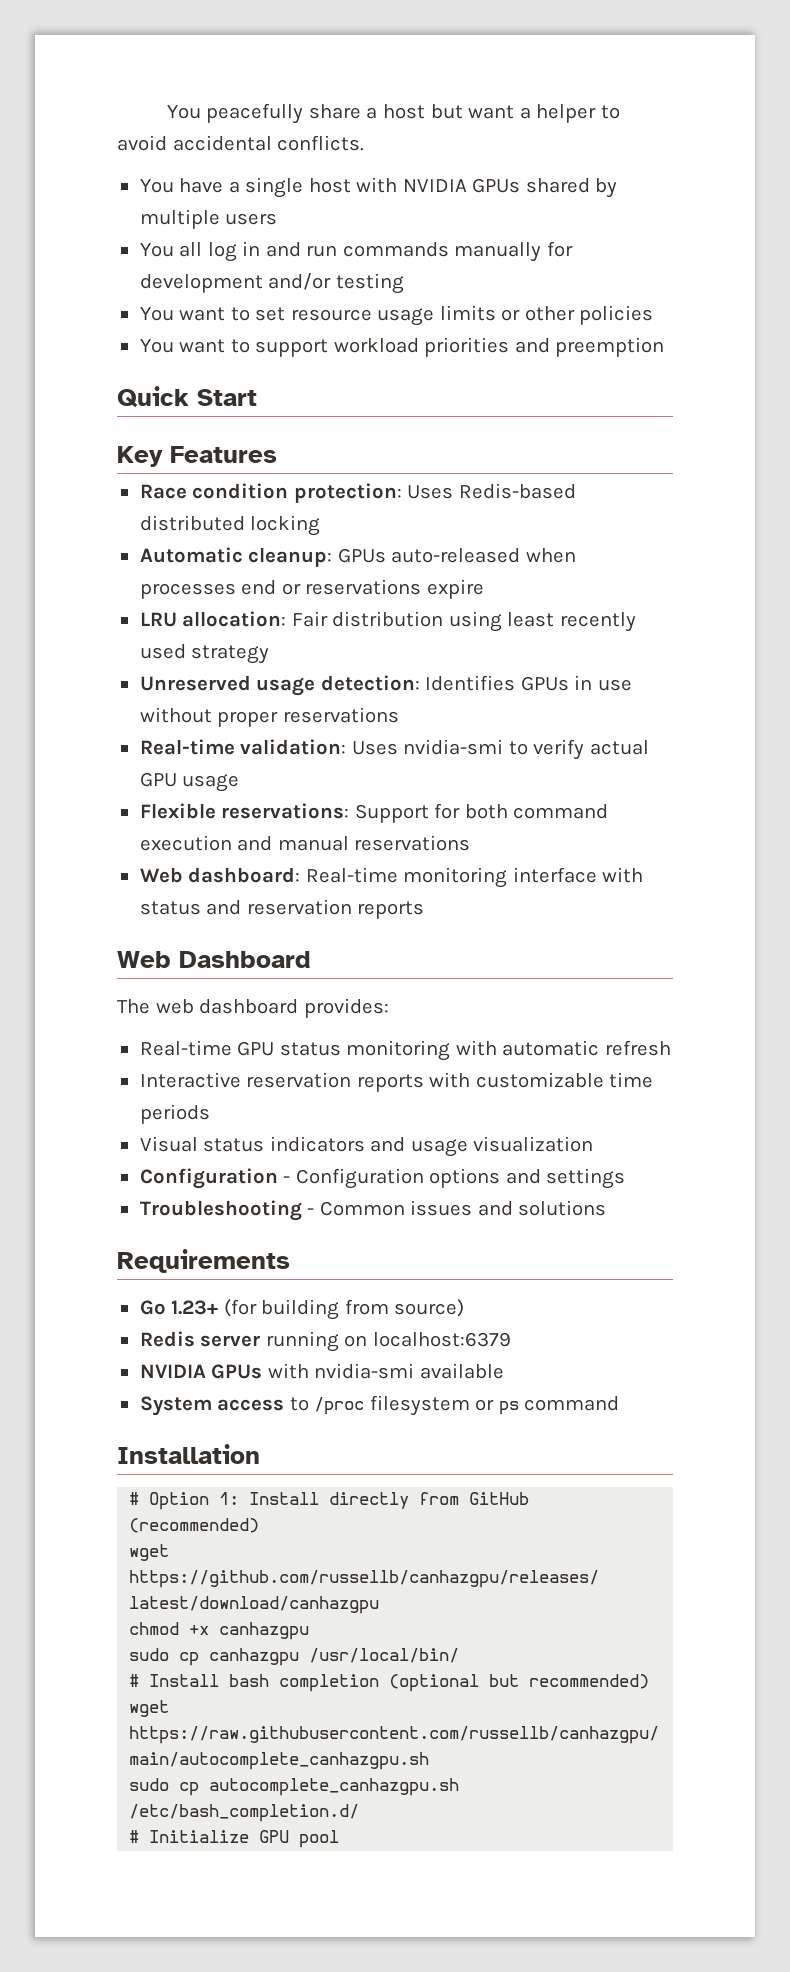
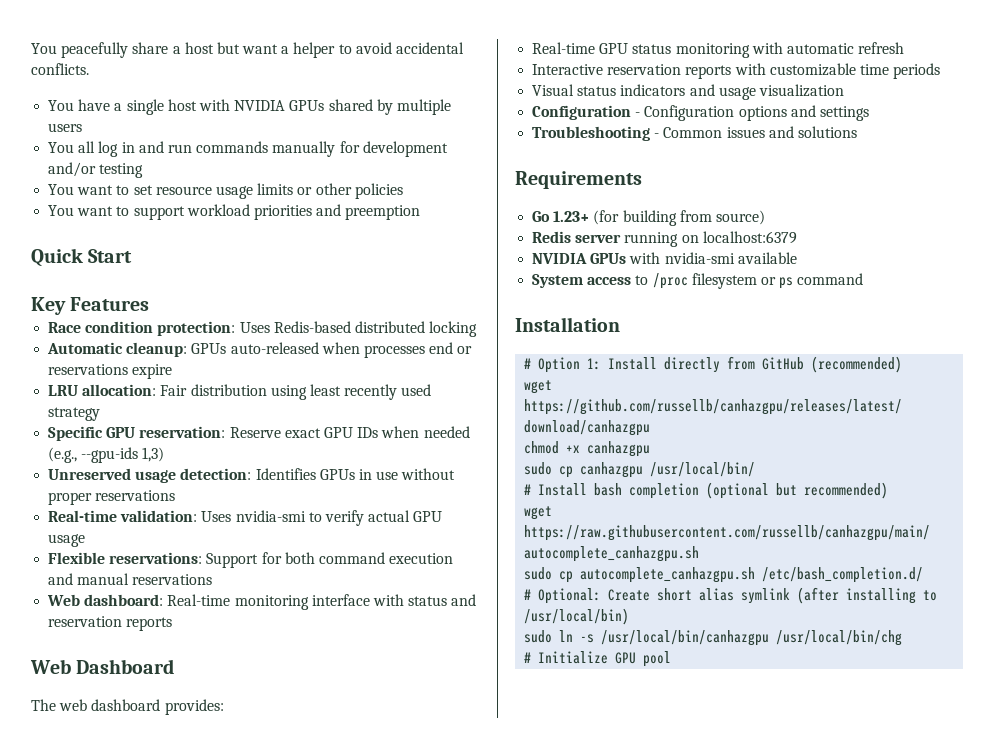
(270, 654) none -> [48,426,470,441] [48,447,165,463] // Specific GPU reservation: Reserve exact GPU IDs when needed (e.g., --gpu-ids 1,3)
(360, 1813) none -> [524,587,938,604] [524,608,630,625] [524,630,903,646] // # Optional: Create short alias symlink (after installing to /usr/local/bin) // sudo ln -s /usr/local/bin/canhazgpu /usr/local/bin/chg

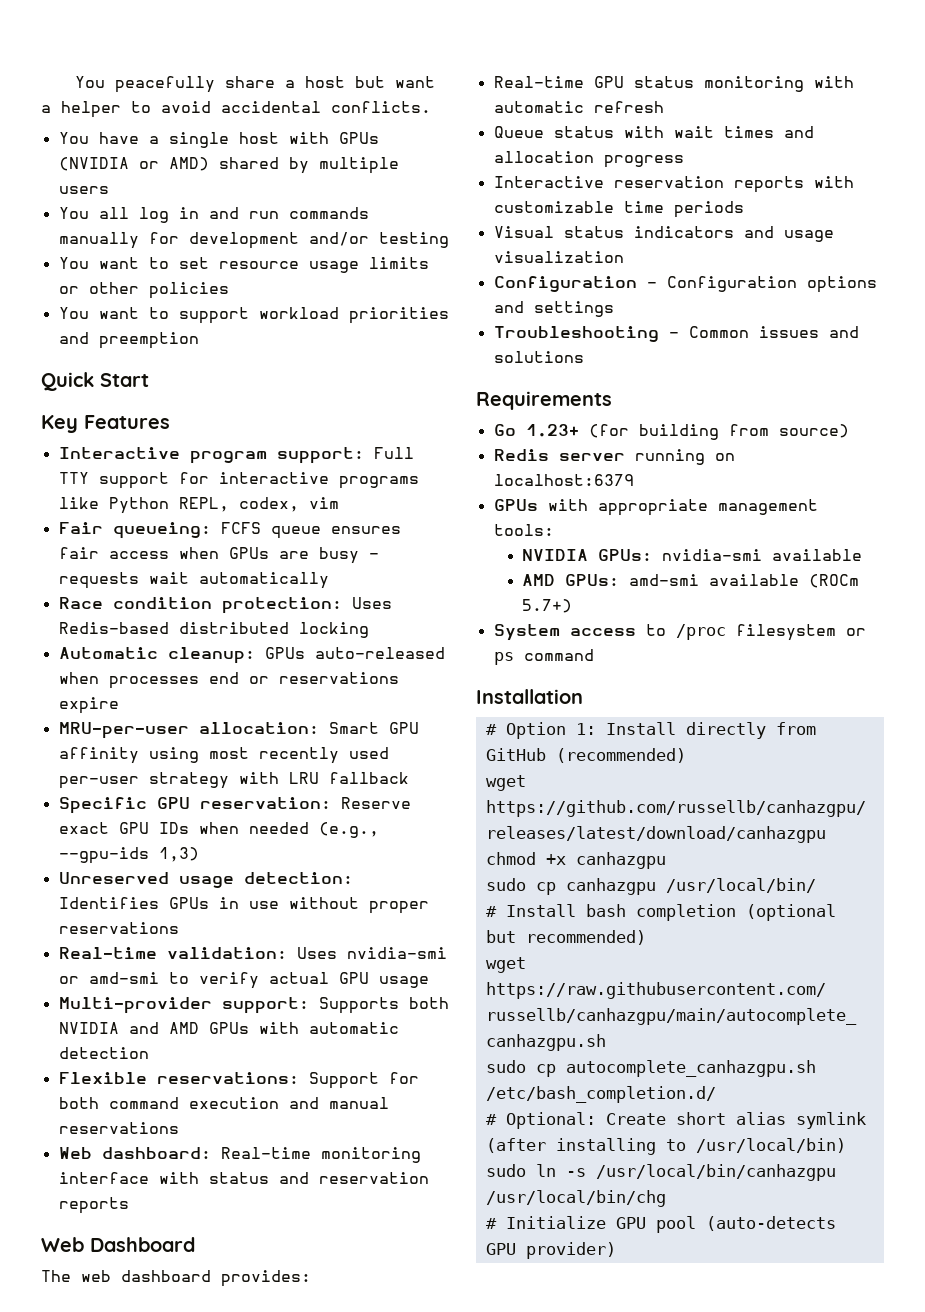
[234,100,325,111] NVIDIA GPUs -> [338,132,379,144] [58,157,209,171] GPUs (NVIDIA or AMD)
(150, 304) none -> [58,447,414,464] [58,472,419,489] [58,497,339,514] [58,522,401,539] [58,547,379,564] [58,572,329,589] // Interactive program support: Full TTY support for interactive programs like Python REPL, codex, vim // Fair queueing: FCFS queue ensures fair access when GPUs are busy - requests wait automatically
[48,384,341,400] LRU allocation: Fair distribution using least -> [58,722,419,739] [58,747,249,764] MRU-per-user allocation: Smart GPU affinity using most
(432, 390) none -> [58,776,139,789] per-user
(101, 414) none -> [238,772,409,784] with LRU fallback
(306, 516) none -> [58,972,159,984] or amd-smi
(86, 540) none -> [58,997,449,1014] [58,1022,399,1034] [58,1047,149,1059] // Multi-provider support: Supports both NVIDIA and AMD GPUs with automatic detection
(905, 48) none -> [493,126,814,138] [493,151,684,168] // Queue status with wait times and allocation progress
[532,252,797,264] NVIDIA GPUs with nvidia-smi available -> [493,499,818,516] [493,524,554,536] [522,549,863,561] [522,574,860,588] [522,599,573,613] GPUs with appropriate management tools: // NVIDIA GPUs: nvidia-smi available // AMD GPUs: amd-smi available (ROCm 5.7+)
(672, 659) none -> [705,1216,836,1231] [485,1242,616,1259] (auto-detects GPU provider)

